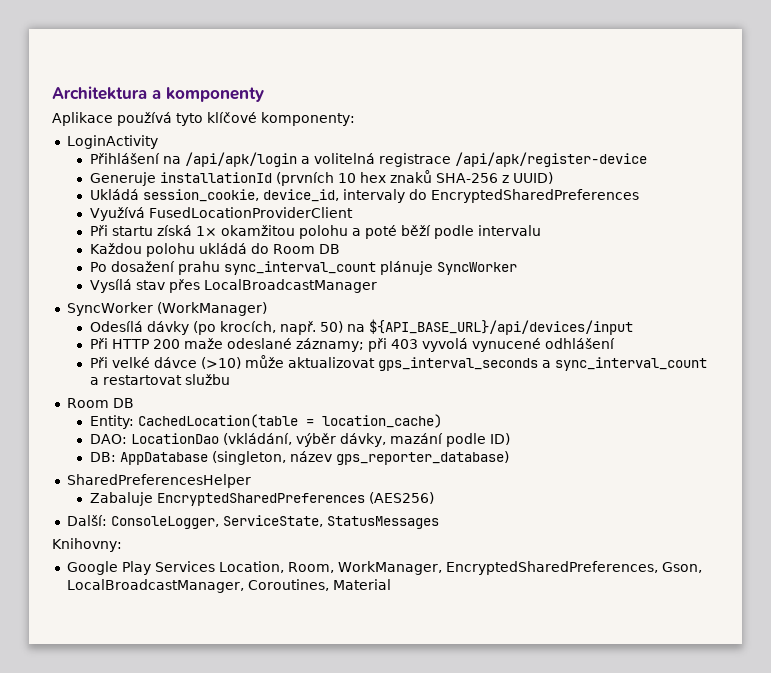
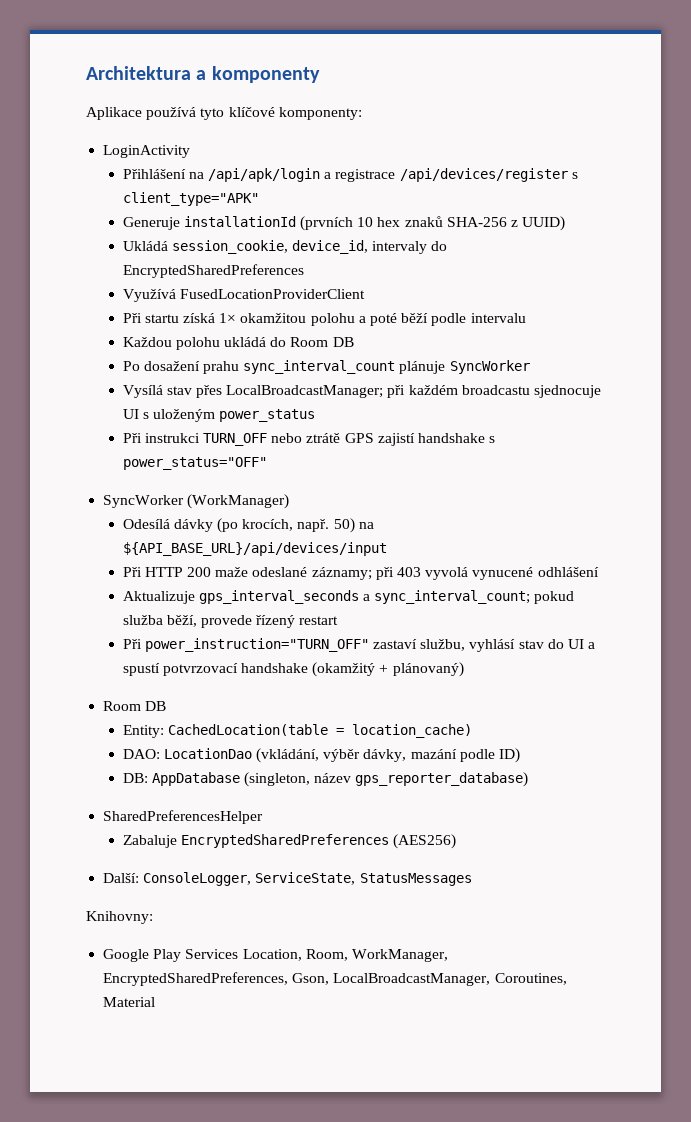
[313,152,647,167] volitelná registrace /api/apk/register-device -> [335,168,578,182] [122,192,259,206] registrace /api/devices/register s client_type="APK"
[203,279,377,293] LocalBroadcastManager -> [226,385,602,398] [122,409,316,422] [122,433,496,446] [122,457,267,470] LocalBroadcastManager; při každém broadcastu sjednocuje UI s uloženým power_status // Při instrukci TURN_OFF nebo ztrátě GPS zajistí handshake s power_status="OFF"
[89,355,707,371] [89,374,230,385] Při velké dávce (>10) může aktualizovat gps_interval_seconds a sync_interval_count a restartovat službu -> [122,590,575,604] [122,615,339,628] [122,638,596,652] [122,662,464,677] Aktualizuje gps_interval_seconds a sync_interval_count; pokud služba běží, provede řízený restart // Při power_instruction="TURN_OFF" zastaví službu, vyhlásí stav do UI a spustí potvrzovací handshake (okamžitý + plánovaný)

